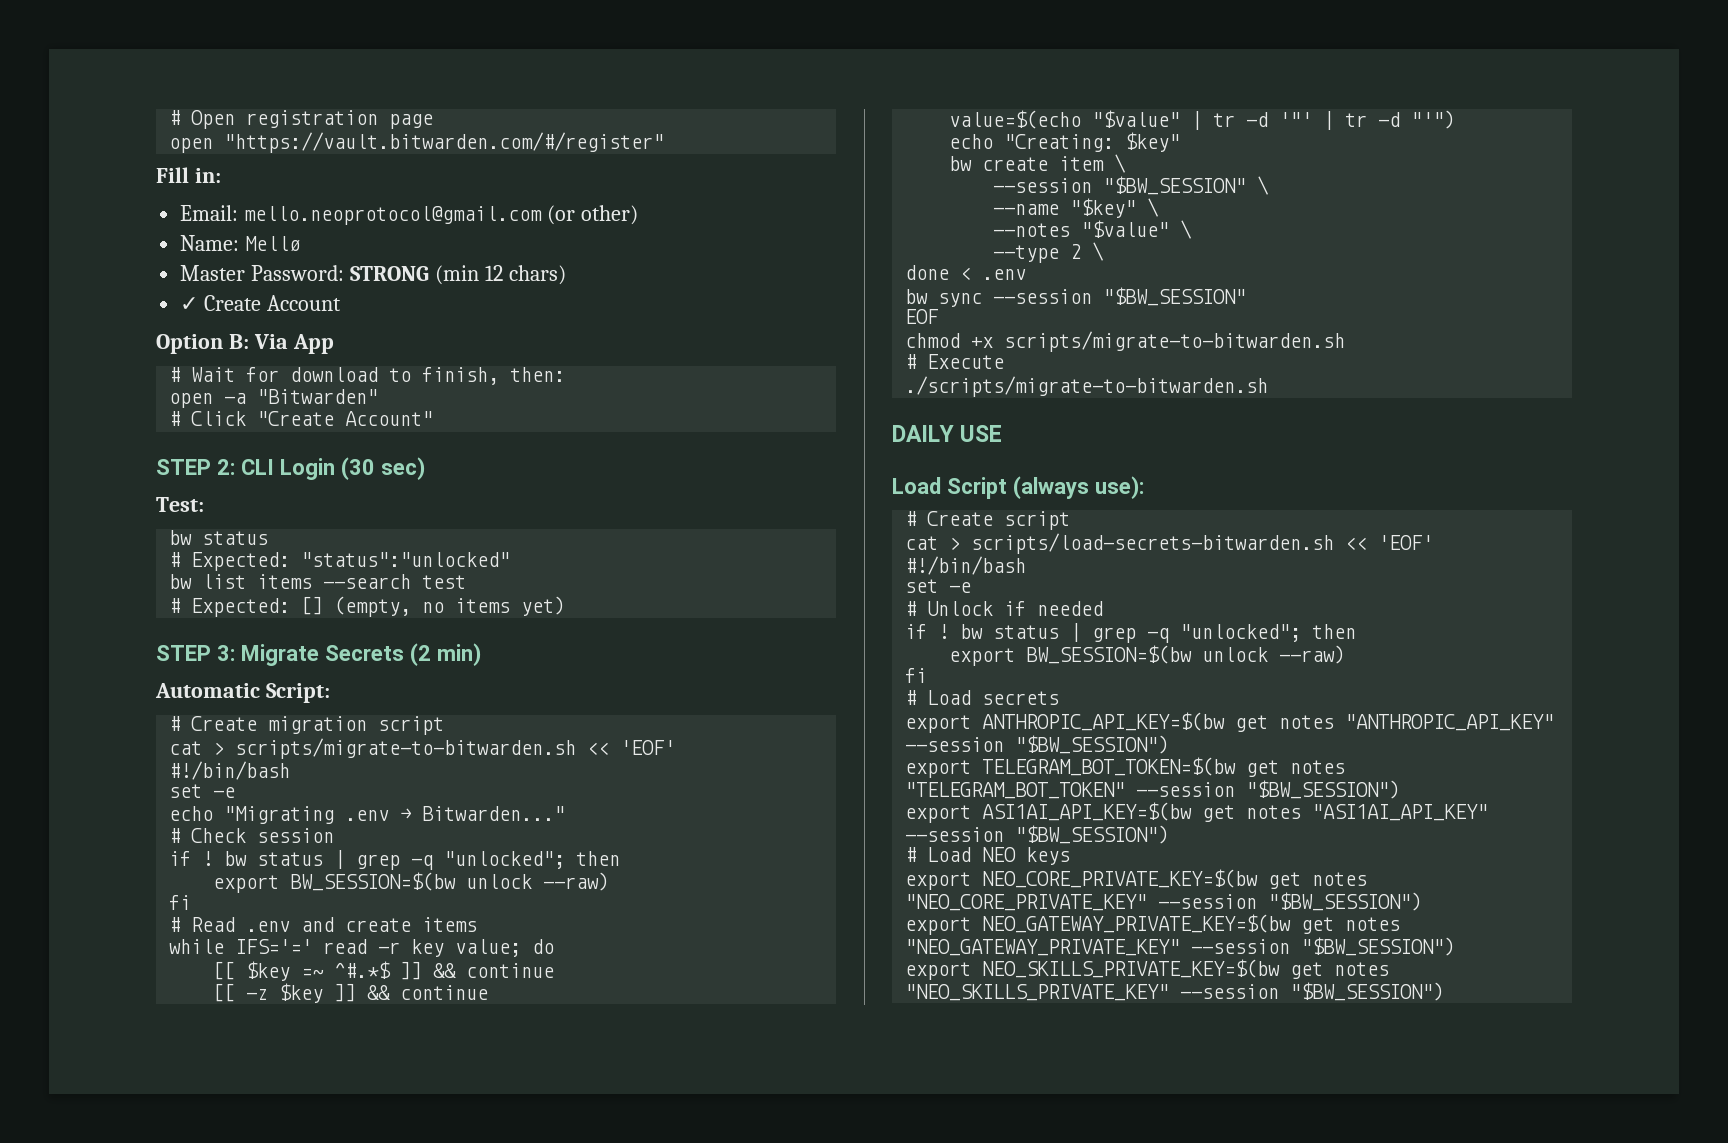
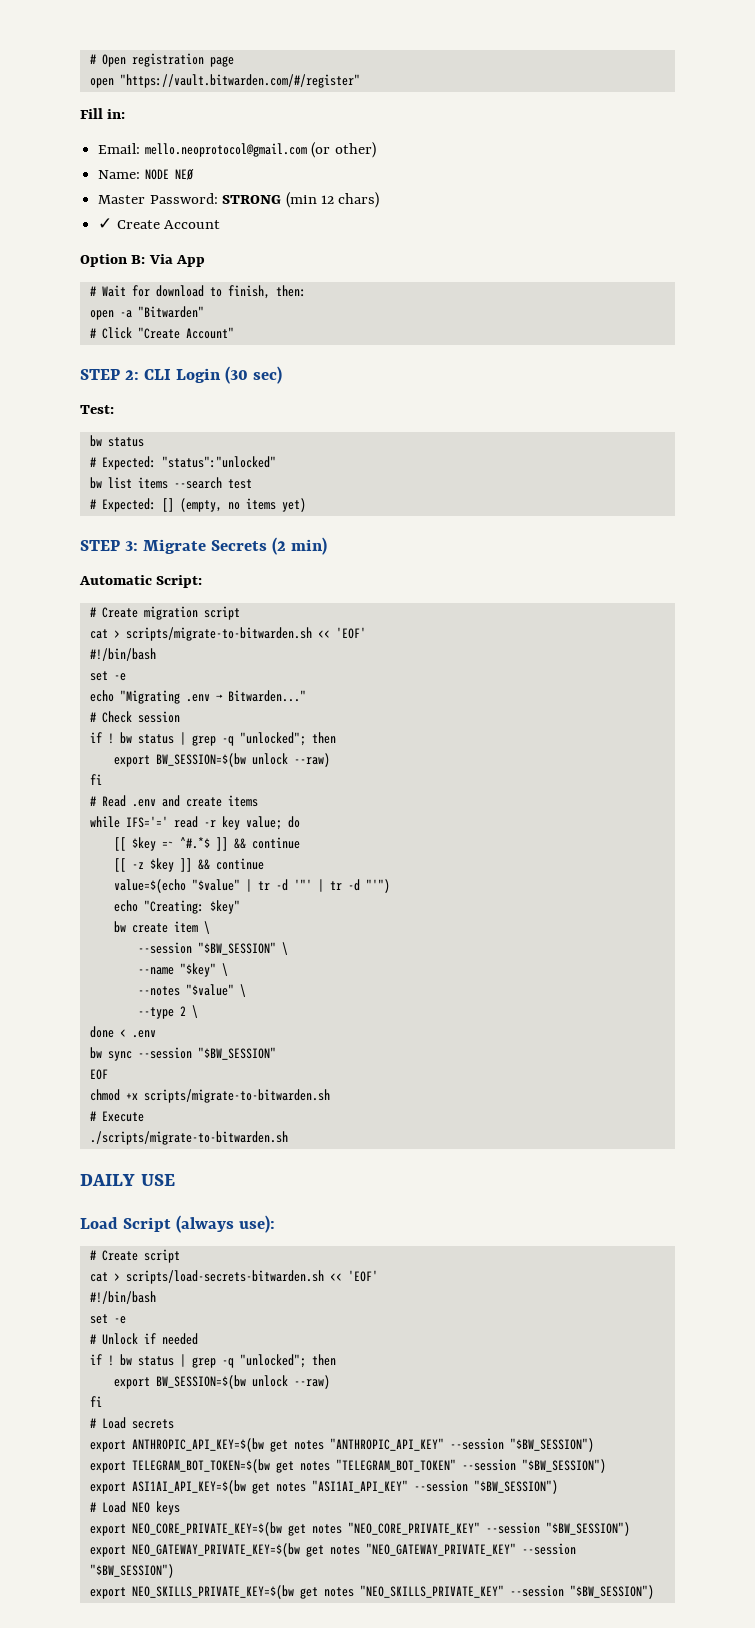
[245,236,301,252] Mellø -> [144,169,194,180] NODE NEØ

